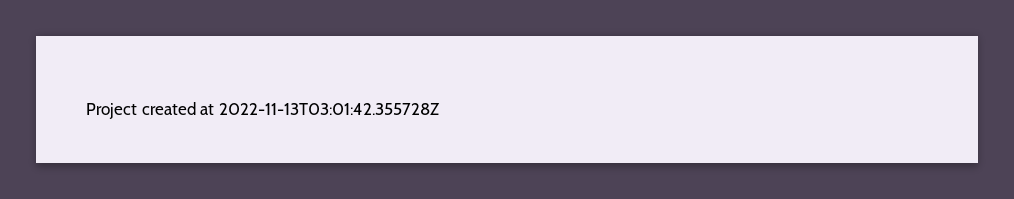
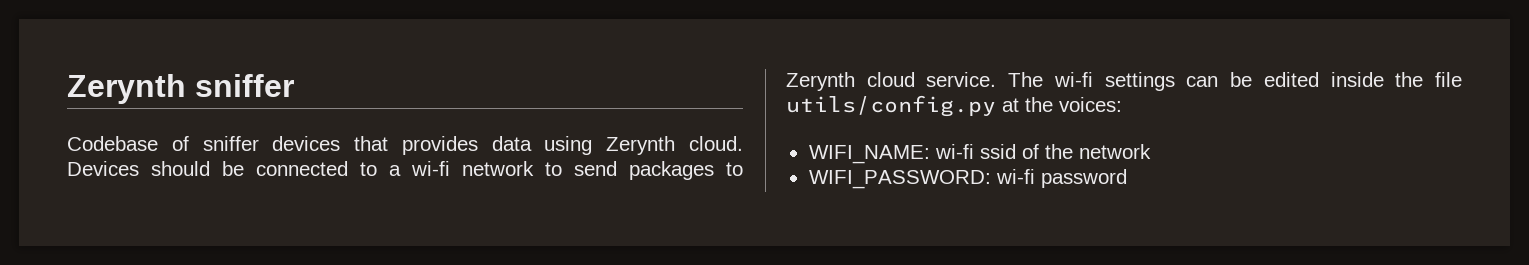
[86,102,440,119] Project created at 2022-11-13T03:01:42.355728Z -> [67,74,294,104] [67,136,743,155] [67,161,743,180] [786,72,1462,91] [786,95,1122,117] [808,144,1151,164] [808,169,1127,189] Zerynth sniffer // Codebase of sniffer devices that provides data using Zerynth cloud. Devices should be connected to a wi-fi network to send packages to Zerynth cloud service. The wi-fi settings can be edited inside the file utils/config.py at the voices: // WIFI_NAME: wi-fi ssid of the network // WIFI_PASSWORD: wi-fi password

